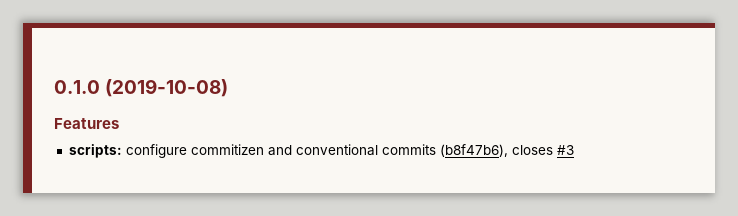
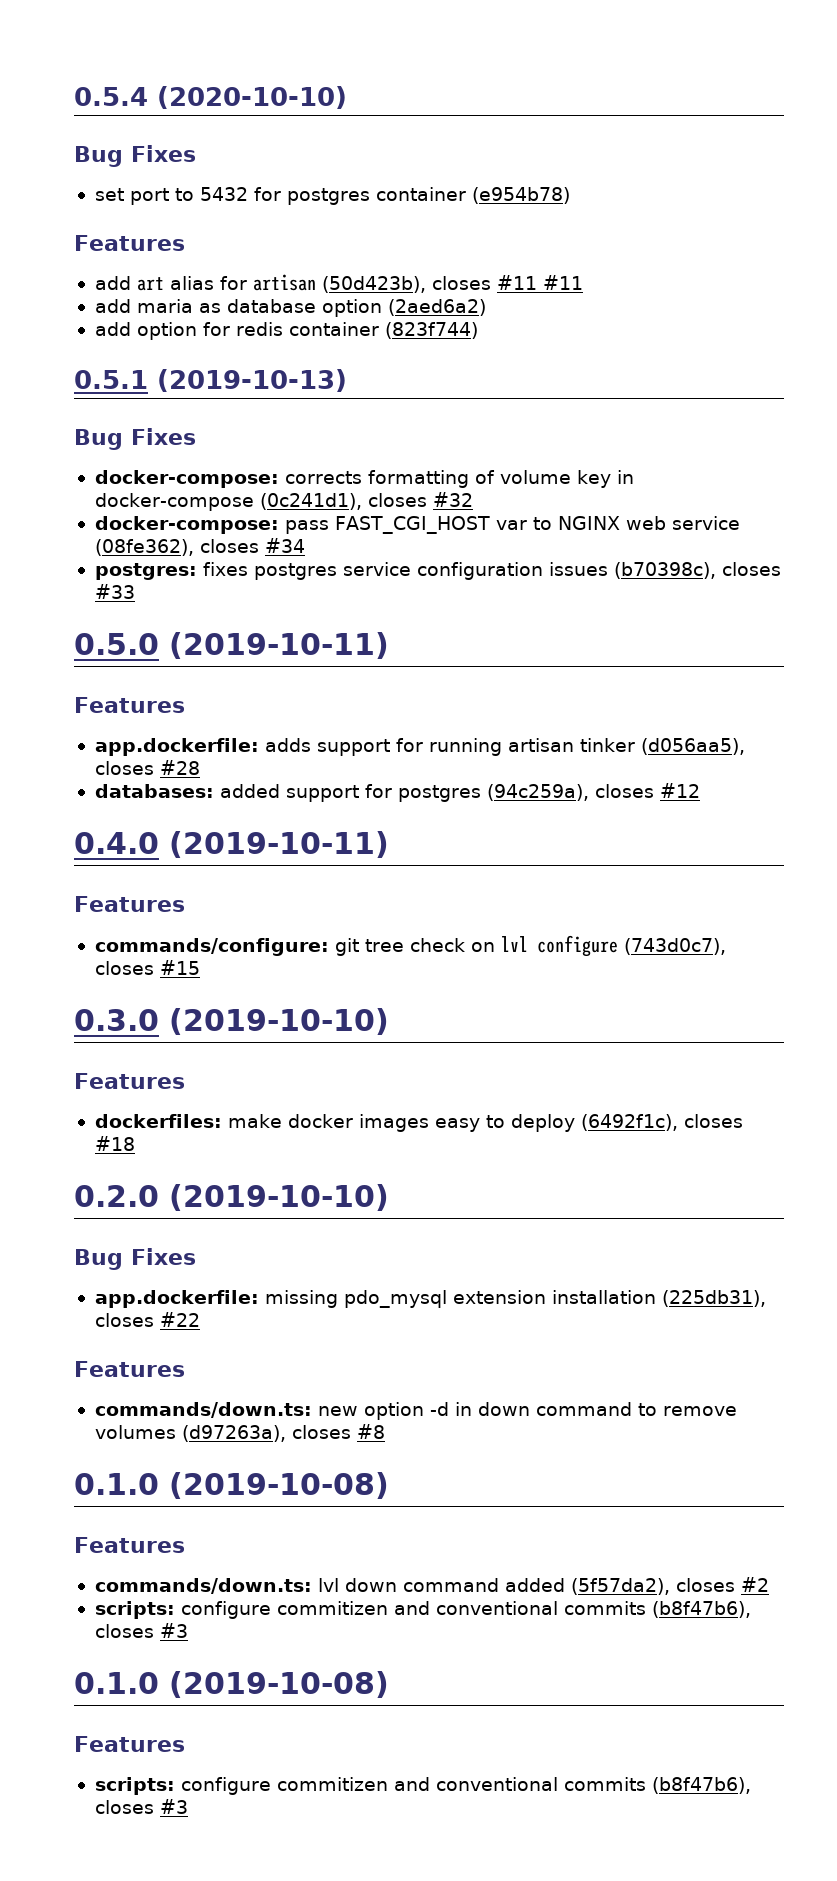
(54, 87) none -> [74,86,347,109] [74,145,196,167] [94,187,570,205] [74,235,185,251] [94,274,583,293] [94,299,486,317] [94,322,478,340] [74,369,347,392] [74,428,196,450] [94,470,634,488] [94,492,473,511] [94,516,740,534] [94,538,305,556] [94,562,781,580] [94,584,135,599] [74,632,389,659] [74,697,185,713] [94,738,745,756] [94,760,200,775] [94,783,700,802] [74,831,389,858] [74,896,185,912] [94,935,726,957] [94,960,200,975] [74,1008,389,1035] [74,1073,185,1089] [94,1114,743,1132] [94,1136,135,1151] [74,1184,389,1211] [74,1248,196,1270] [94,1290,766,1308] [94,1312,200,1327] [74,1361,185,1377] [94,1402,737,1420] [94,1424,385,1442] [74,1472,389,1499] [74,1537,185,1553] [94,1577,769,1595] [94,1601,751,1619] [94,1623,188,1638] 0.5.4 (2020-10-10) // Bug Fixes // set port to 5432 for postgres container (e954b78) // Features // add art alias for artisan (50d423b), closes #11 #11 // add maria as database option (2aed6a2) // add option for redis container (823f744) // 0.5.1 (2019-10-13) // Bug Fixes // docker-compose: corrects formatting of volume key in docker-compose (0c241d1), closes #32 // docker-compose: pass FAST_CGI_HOST var to NGINX web service (08fe362), closes #34 // postgres: fixes postgres service configuration issues (b70398c), closes #33 // 0.5.0 (2019-10-11) // Features // app.dockerfile: adds support for running artisan tinker (d056aa5), closes #28 // databases: added support for postgres (94c259a), closes #12 // 0.4.0 (2019-10-11) // Features // commands/configure: git tree check on lvl configure (743d0c7), closes #15 // 0.3.0 (2019-10-10) // Features // dockerfiles: make docker images easy to deploy (6492f1c), closes #18 // 0.2.0 (2019-10-10) // Bug Fixes // app.dockerfile: missing pdo_mysql extension installation (225db31), closes #22 // Features // commands/down.ts: new option -d in down command to remove volumes (d97263a), closes #8 // 0.1.0 (2019-10-08) // Features // commands/down.ts: lvl down command added (5f57da2), closes #2 // scripts: configure commitizen and conventional commits (b8f47b6), closes #3 //

